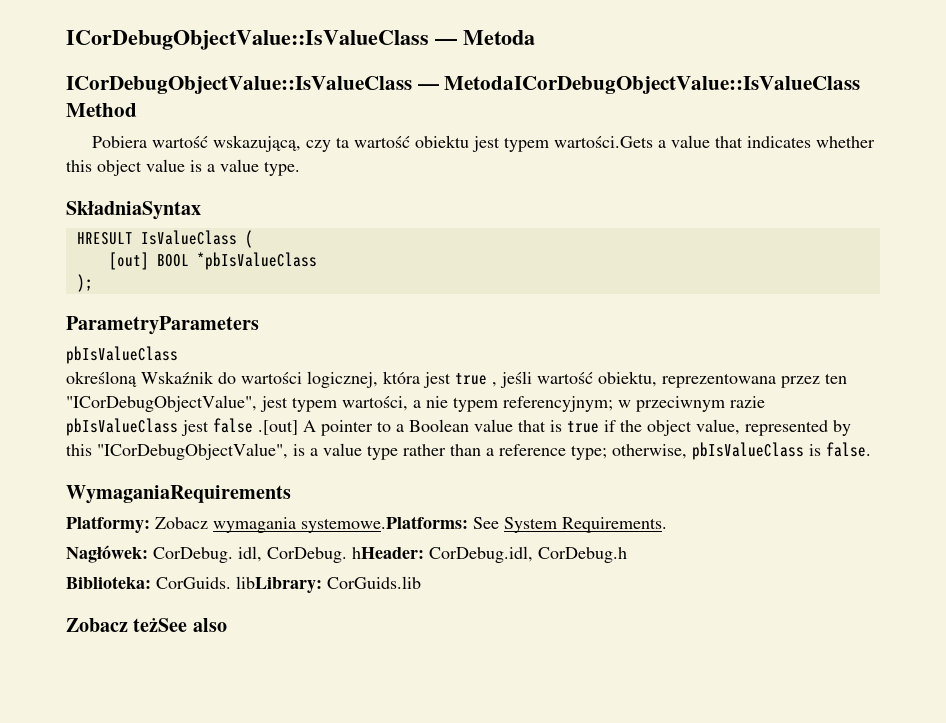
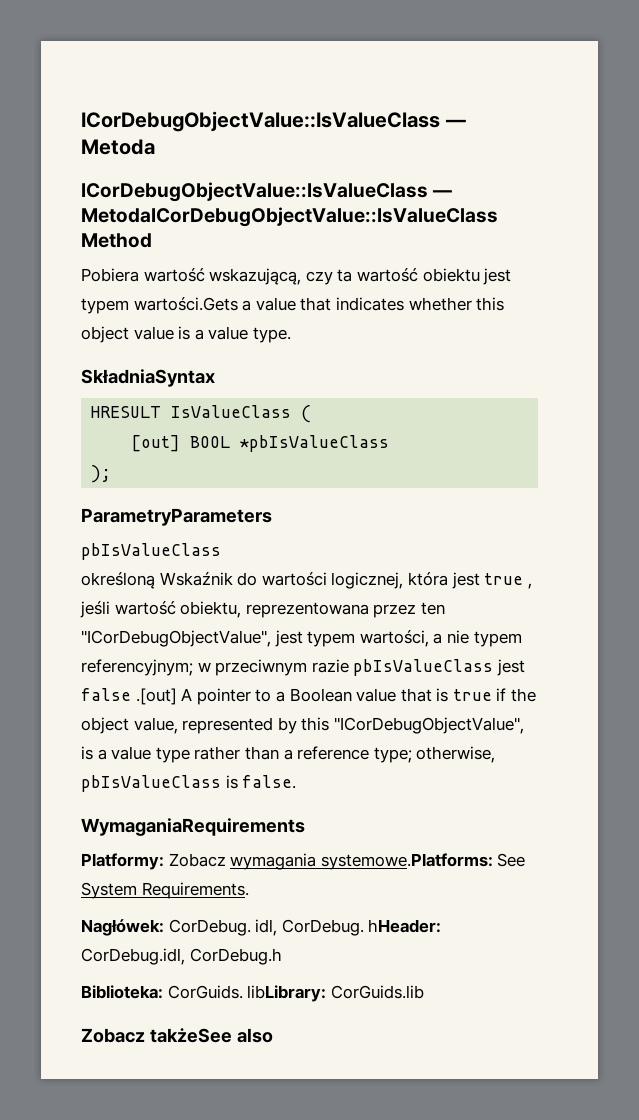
[133,618,188,632] teżSee -> [149,1028,232,1043] takżeSee

